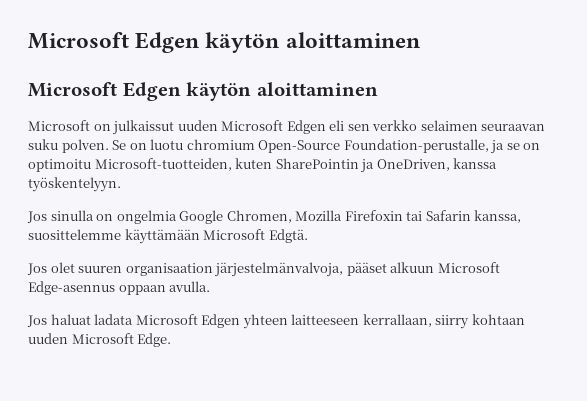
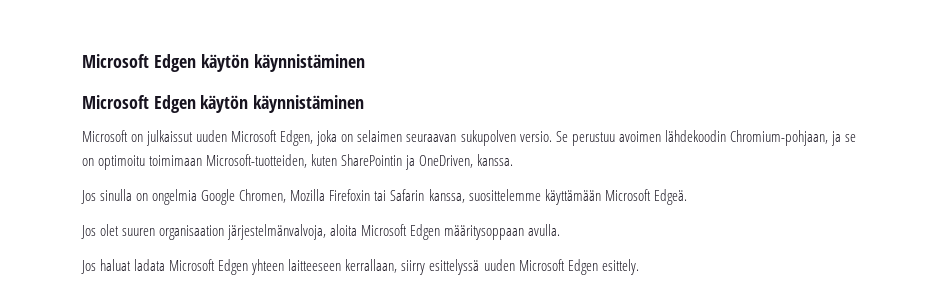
[28,32,420,53] [28,82,378,101] Microsoft Edgen käytön aloittaminen // Microsoft Edgen käytön aloittaminen -> [82,54,365,72] [82,95,365,113] Microsoft Edgen käytön käynnistäminen // Microsoft Edgen käytön käynnistäminen
[286,120,546,134] [28,139,489,153] Edgen eli sen verkko selaimen seuraavan suku polven. Se on luotu chromium Open-Source Foundation-perustalle, -> [280,130,828,146] Edgen, joka on selaimen seuraavan sukupolven versio. Se perustuu avoimen lähdekoodin Chromium-pohjaan,
(91, 165) none -> [149,155,203,166] toimimaan
[453,158,498,169] [28,177,121,192] kanssa työskentelyyn. -> [477,154,514,166] kanssa.
[268,229,308,243] Edgtä. -> [653,189,687,205] Edgeä.
[346,262,500,276] [28,281,166,295] pääset alkuun Microsoft Edge-asennus oppaan -> [330,224,525,240] aloita Microsoft Edgen määritysoppaan
[471,314,525,325] [28,333,172,347] kohtaan uuden Microsoft Edge. -> [429,259,639,275] esittelyssä uuden Microsoft Edgen esittely.

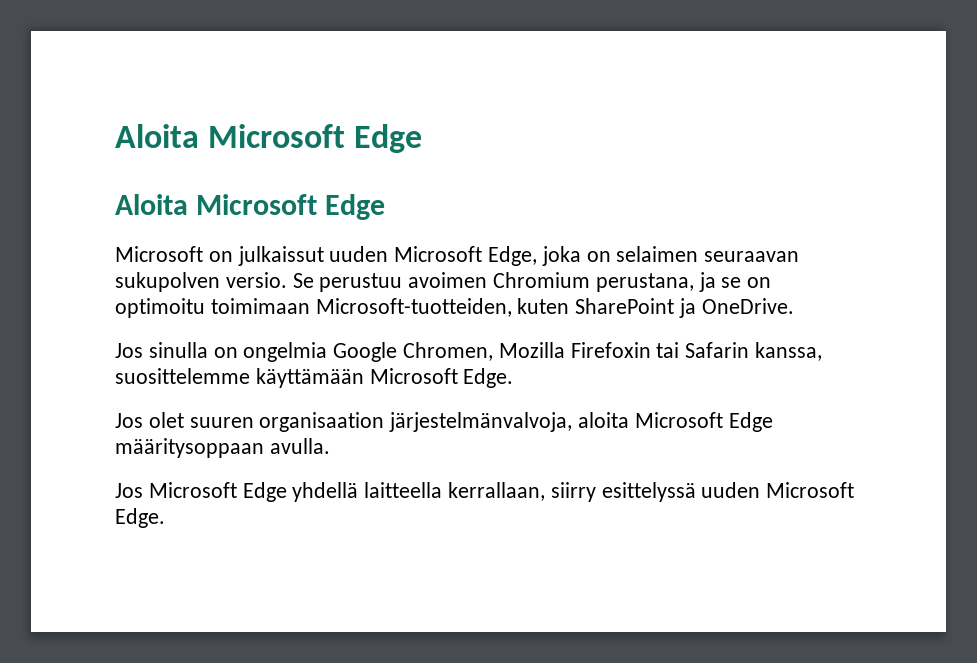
[82,54,365,72] [82,95,365,113] Microsoft Edgen käytön käynnistäminen // Microsoft Edgen käytön käynnistäminen -> [115,124,423,153] [115,194,386,220] Aloita Microsoft Edge // Aloita Microsoft Edge
[280,130,314,146] Edgen, -> [488,246,538,266] Edge,
[664,130,828,146] lähdekoodin Chromium-pohjaan, -> [493,272,694,292] Chromium perustana,
[341,154,514,170] SharePointin ja OneDriven, kanssa. -> [575,298,794,318] SharePoint ja OneDrive.
[653,189,687,205] Edgeä. -> [463,368,514,388] Edge.
[410,224,441,240] Edgen -> [728,412,773,432] Edge
[100,259,342,275] haluat ladata Microsoft Edgen yhteen laitteeseen -> [148,482,443,502] Microsoft Edge yhdellä laitteella
[567,259,639,275] Edgen esittely. -> [115,508,165,528] Edge.

